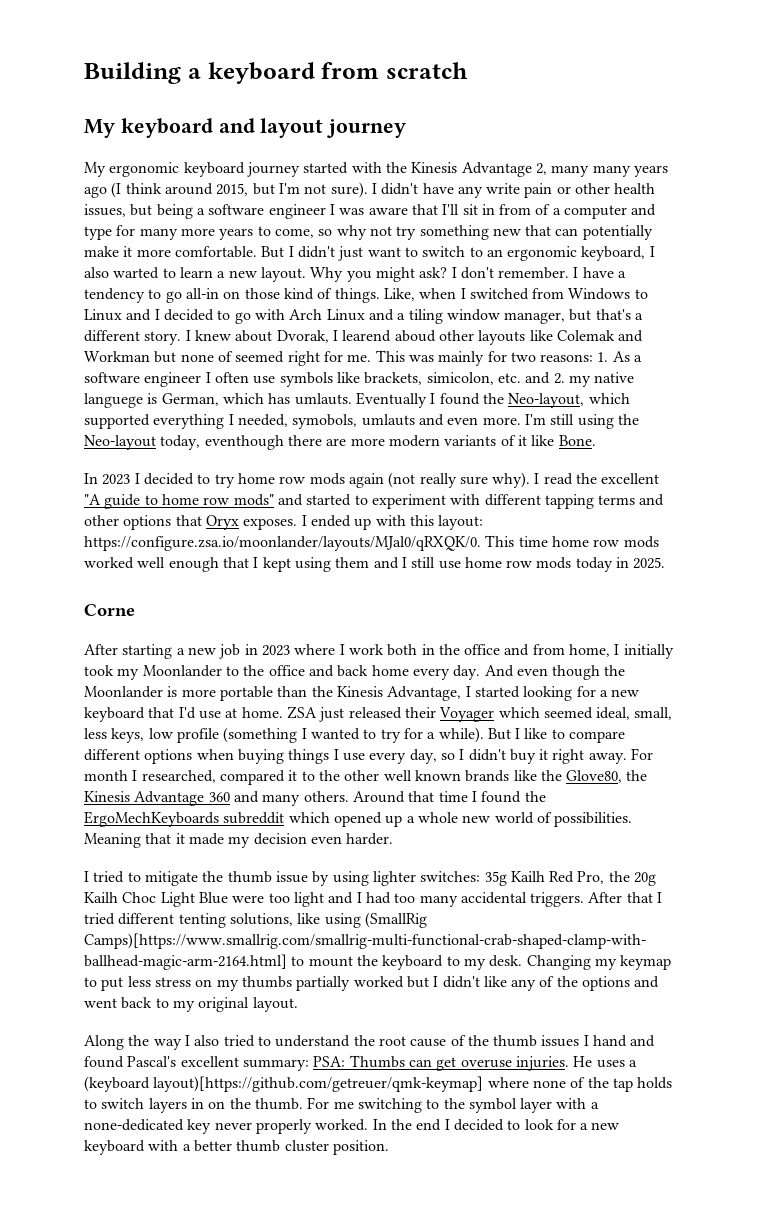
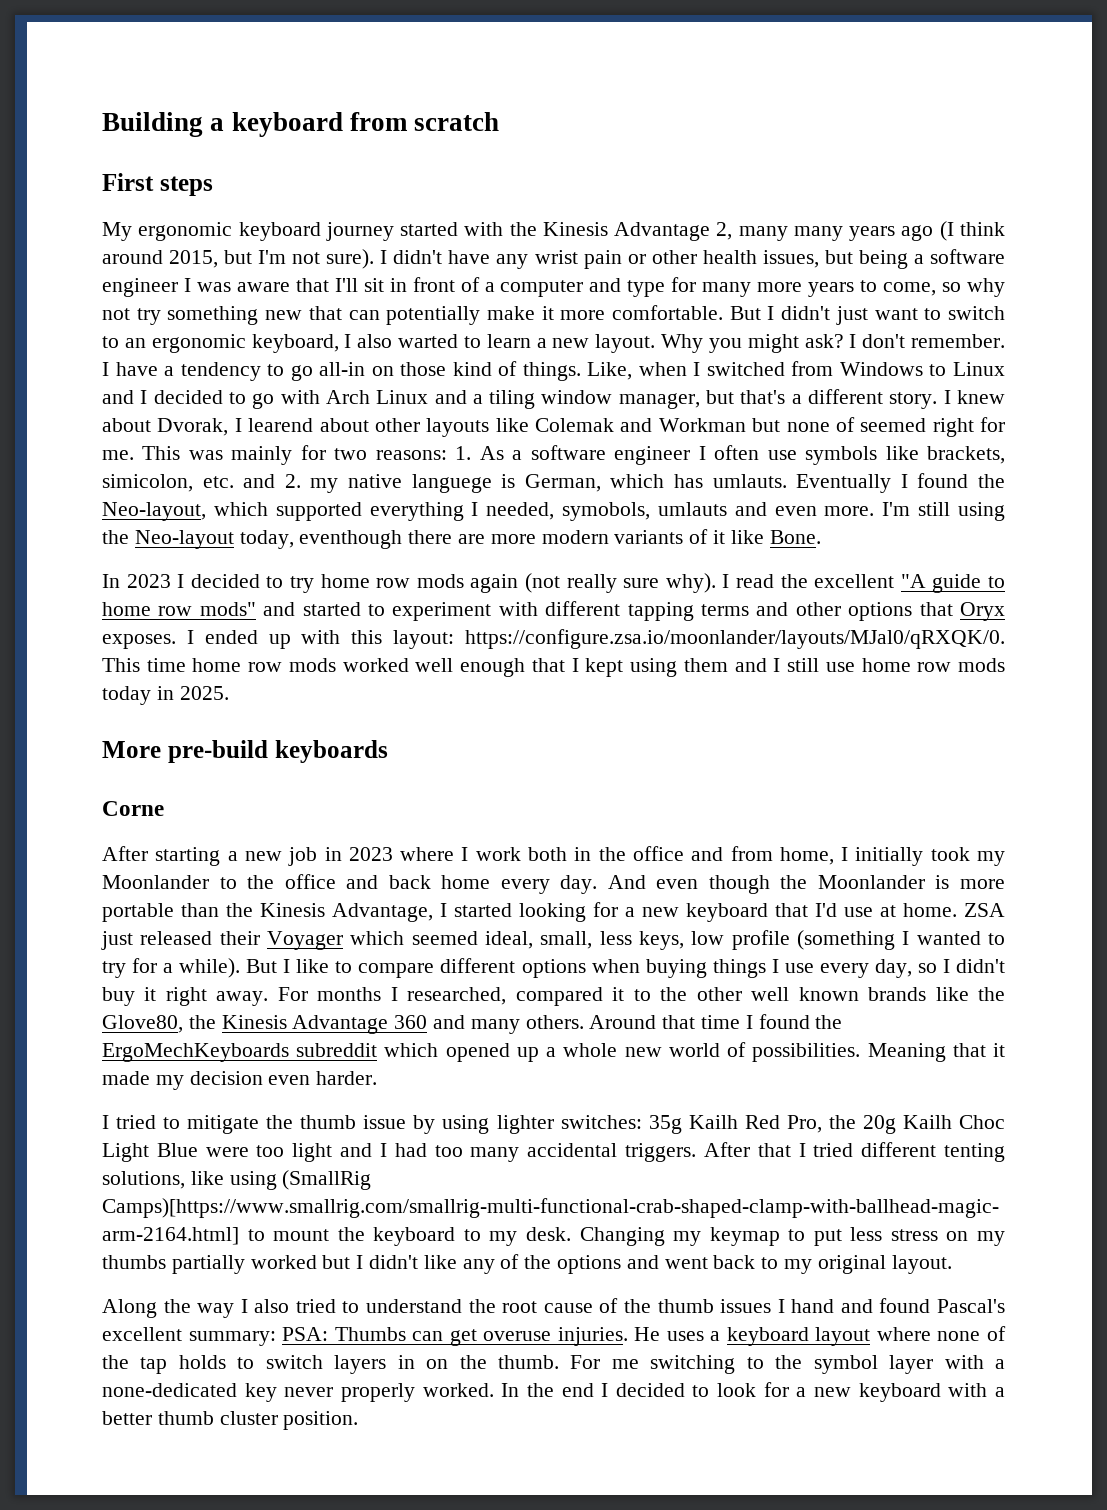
[84,118,407,138] My keyboard and layout journey -> [102,173,213,196] First steps
[486,183,521,194] write -> [534,250,578,264] wrist
[499,204,532,215] from -> [412,277,455,292] front
[394,330,436,342] aboud -> [319,418,369,432] about
(666, 563) none -> [102,740,388,763] // More pre-build keyboards
[84,770,128,781] month -> [317,987,382,1001] months
[84,1076,484,1092] (keyboard layout)[https://github.com/getreuer/qmk-keymap] -> [726,1327,871,1346] keyboard layout

